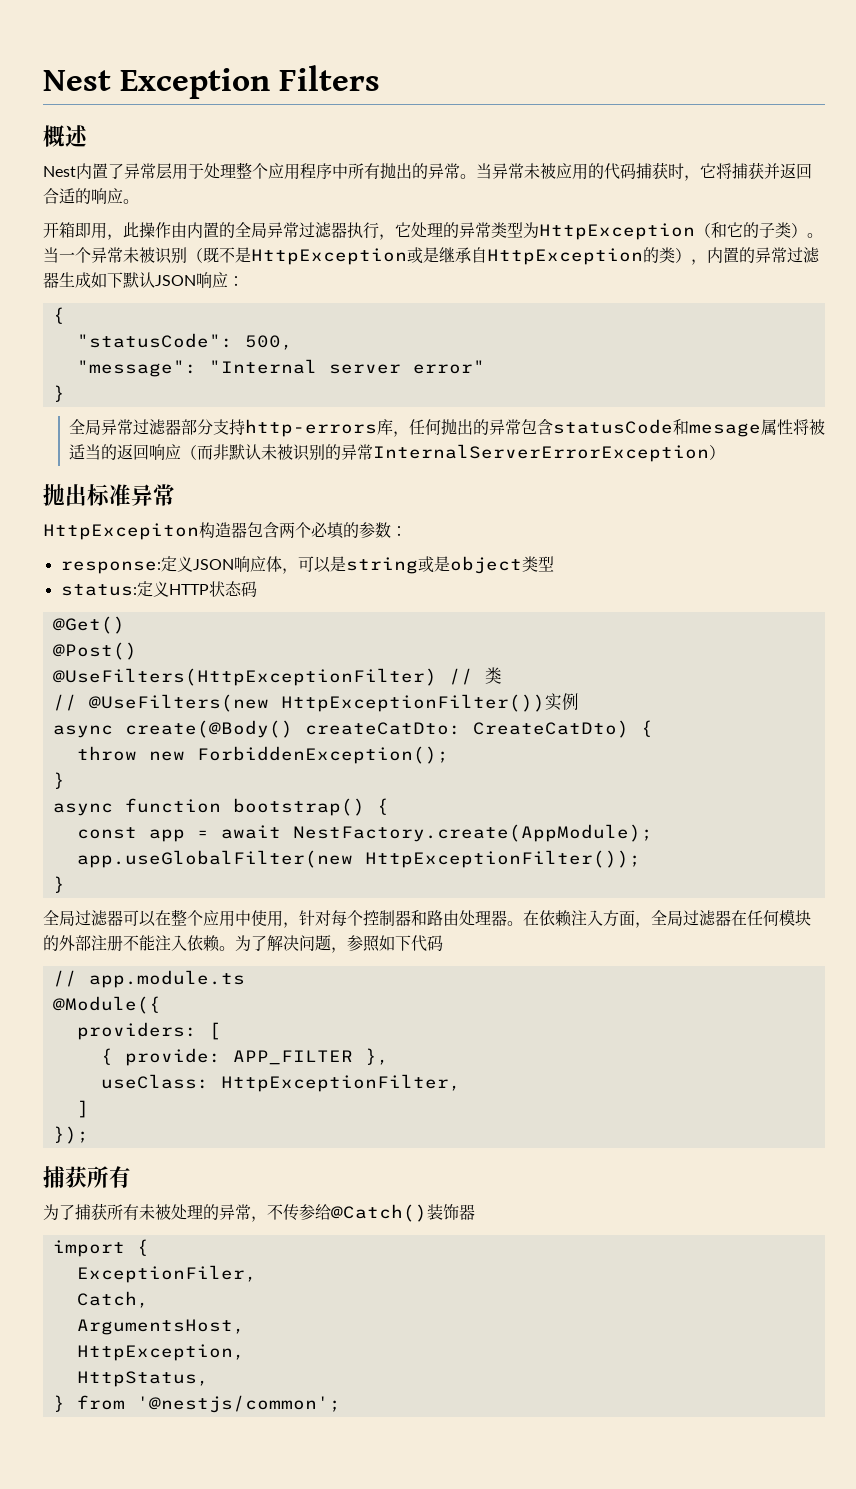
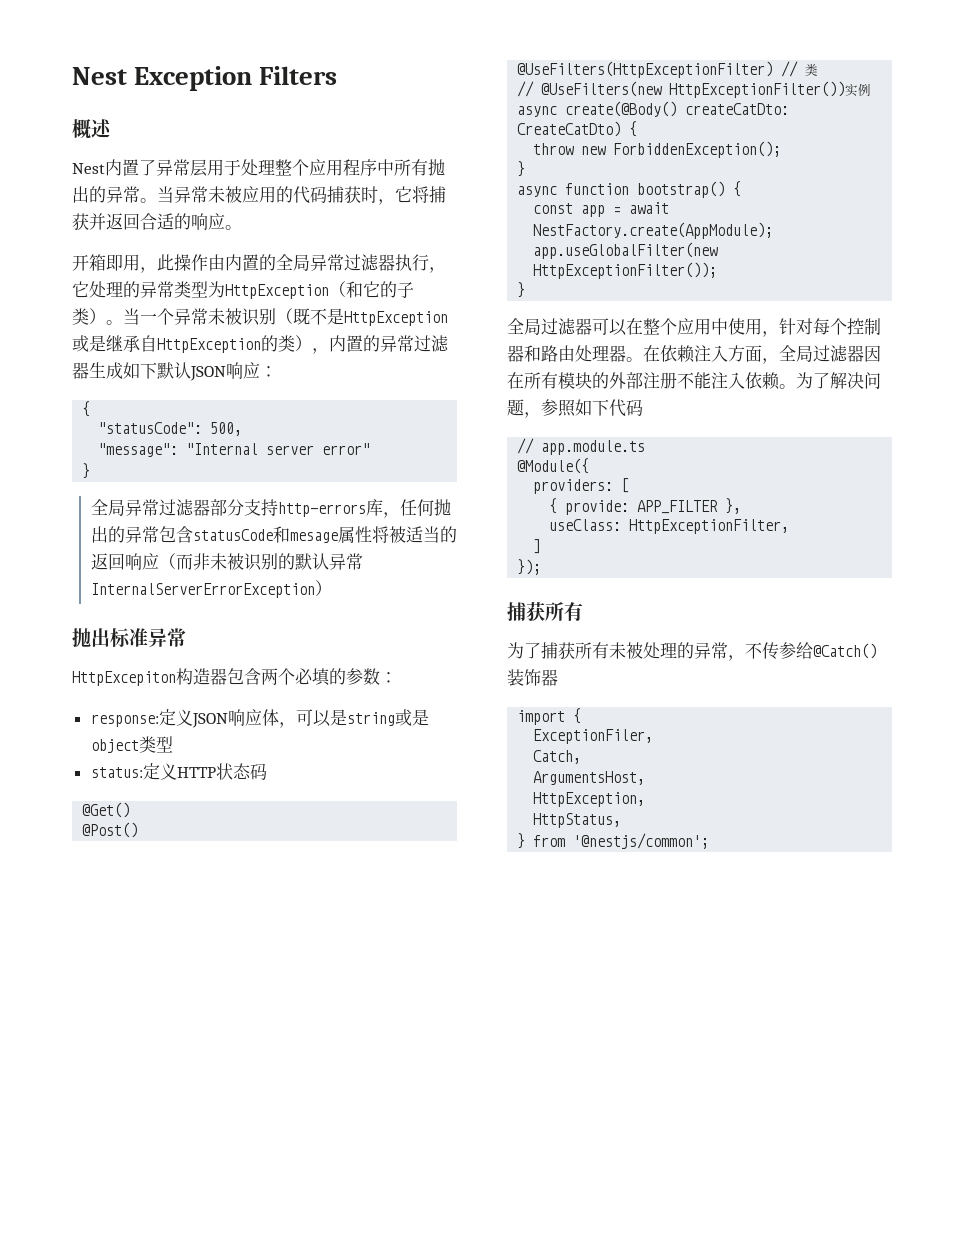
[228,444,261,460] 默认 -> (210, 561) none
(341, 452) none -> [294,553,329,570] 默认
[731,910,779,926] 在任何 -> [864,345,881,362] [507,372,558,389] 因在所有

